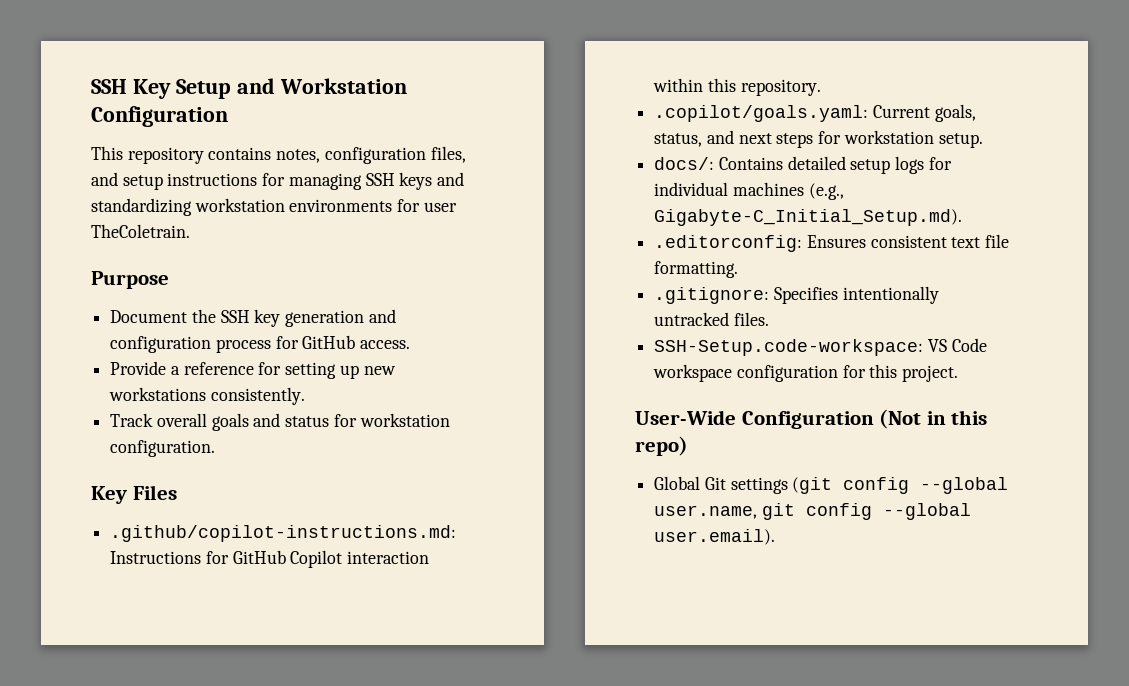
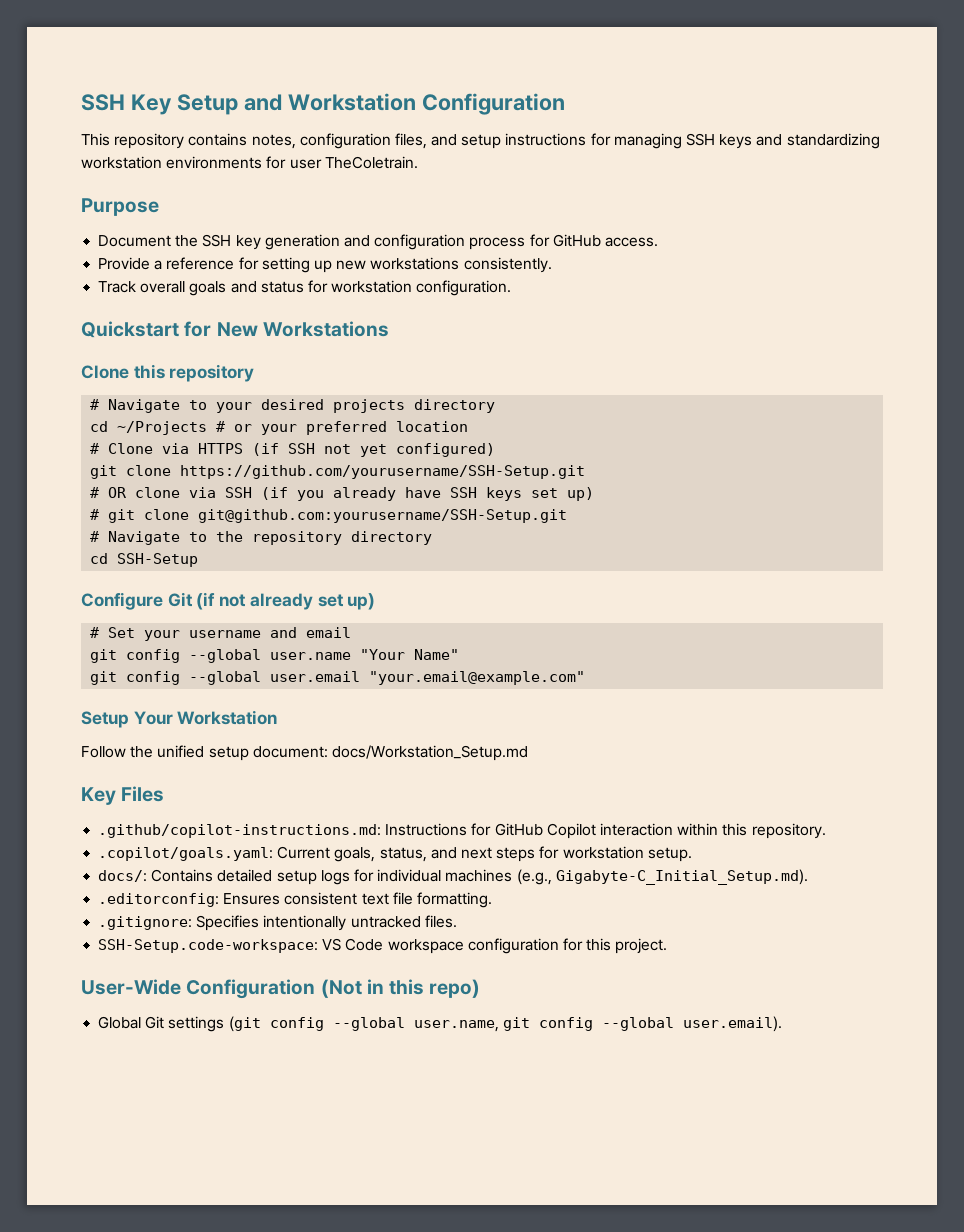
(216, 448) none -> [81,321,389,338] [81,364,255,382] [90,399,496,413] [90,421,469,435] [90,443,496,457] [90,465,586,479] [90,487,595,501] [90,509,568,523] [90,531,433,545] [90,553,199,567] [81,592,376,610] [90,627,352,641] [90,649,460,663] [90,671,586,685] [81,710,278,728] [81,745,528,761] // Quickstart for New Workstations // Clone this repository // # Navigate to your desired projects directory // cd ~/Projects # or your preferred location // # Clone via HTTPS (if SSH not yet configured) // git clone https://github.com/yourusername/SSH-Setup.git // # OR clone via SSH (if you already have SSH keys set up) // # git clone git@github.com:yourusername/SSH-Setup.git // # Navigate to the repository directory // cd SSH-Setup // Configure Git (if not already set up) // # Set your username and email // git config --global user.name "Your Name" // git config --global user.email "your.email@example.com" // Setup Your Workstation // Follow the unified setup document: docs/Workstation_Setup.md

